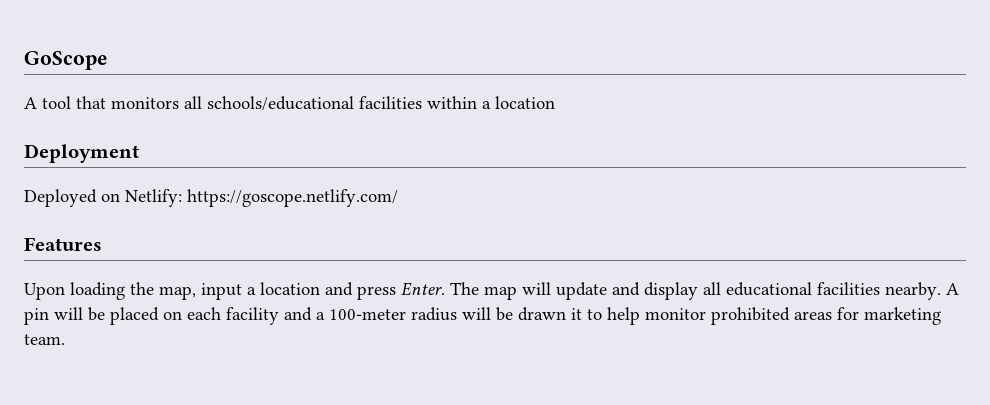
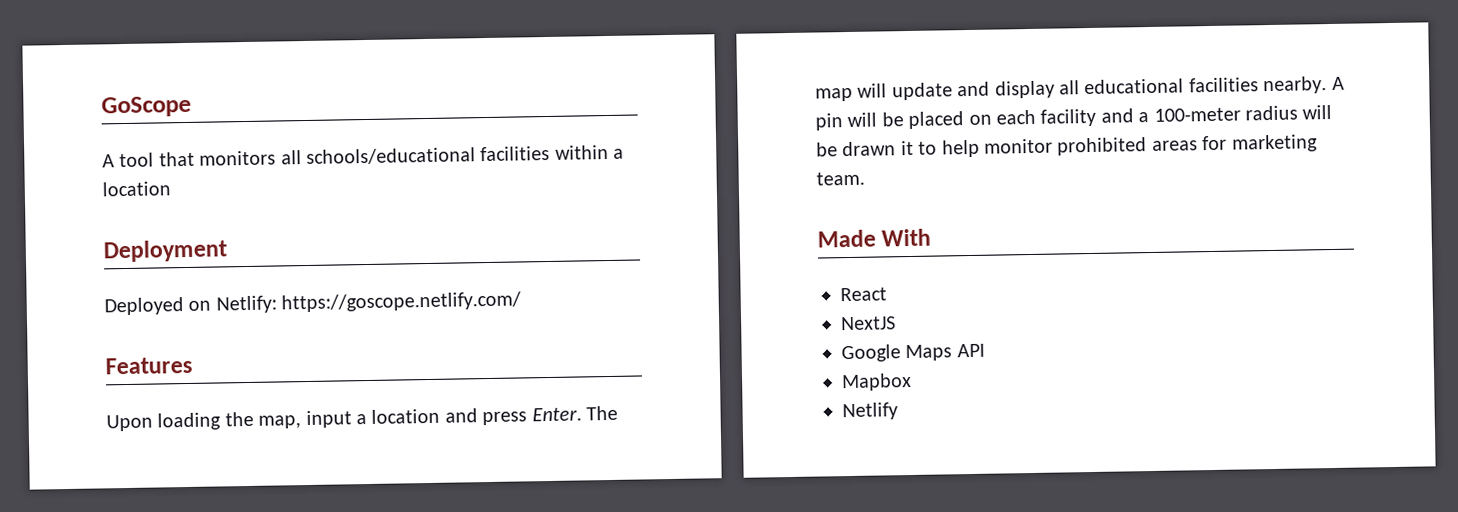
(65, 339) none -> [817,228,932,248] [840,287,887,302] [841,316,896,331] [841,343,985,363] [841,372,912,392] [842,402,898,421] // Made With // React // NextJS // Google Maps API // Mapbox // Netlify

